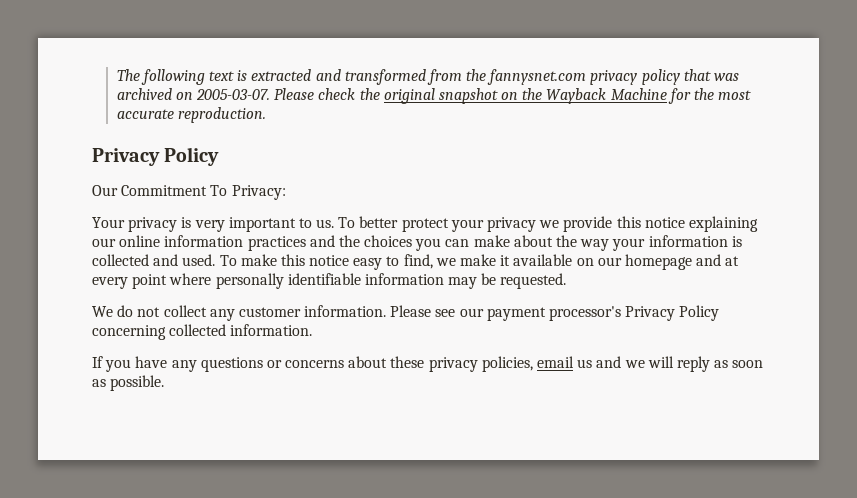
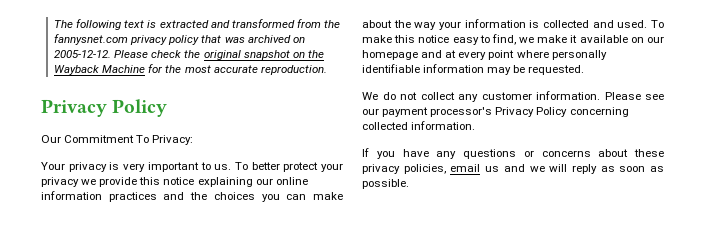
[195,89,270,100] 2005-03-07. -> [54,50,112,58] 2005-12-12.

